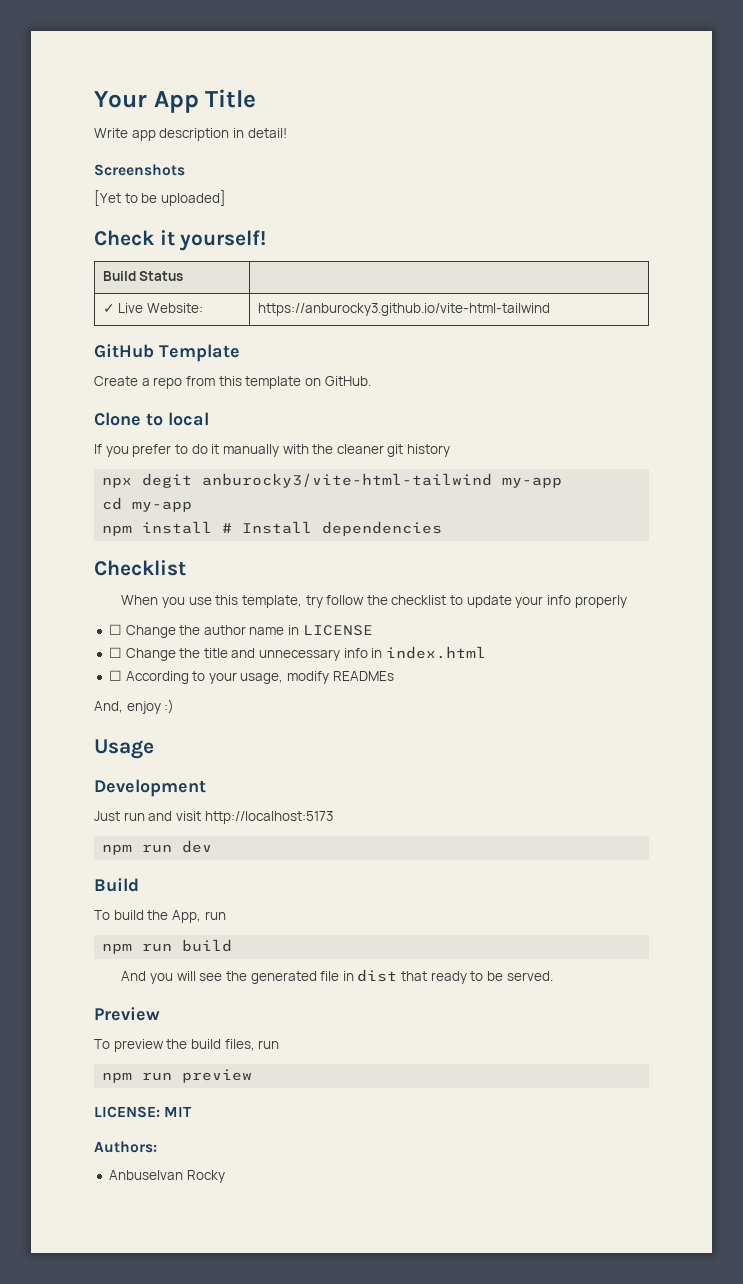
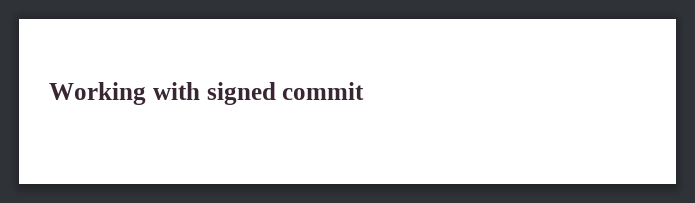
[94,89,257,113] [94,128,287,141] [94,164,185,176] [94,190,226,206] [94,230,267,251] [102,271,184,281] [102,303,204,313] [257,303,550,316] [94,344,240,362] [94,376,371,389] [94,412,209,426] [94,444,451,457] [102,473,563,488] [102,497,193,512] [102,521,443,536] [94,560,186,576] [121,595,627,608] [108,624,373,638] [108,646,487,661] [108,670,394,684] [94,699,175,714] [94,739,154,759] [94,779,206,797] [94,811,333,824] [102,840,213,855] [94,878,139,892] [94,910,226,923] [102,939,233,954] [121,969,553,984] [94,1007,160,1021] [94,1039,280,1052] [102,1069,253,1083] [94,1106,193,1118] [94,1141,157,1153] [108,1170,225,1183] Your App Title // Write app description in detail! // Screenshots // [Yet to be uploaded] // Check it yourself! // Build Status | // ✓ Live Website: | https://anburocky3.github.io/vite-html-tailwind // GitHub Template // Create a repo from this template on GitHub. // Clone to local // If you prefer to do it manually with the cleaner git history // npx degit anburocky3/vite-html-tailwind my-app // cd my-app // npm install # Install dependencies // Checklist // When you use this template, try follow the checklist to update your info properly // ☐ Change the author name in LICENSE // ☐ Change the title and unnecessary info in index.html // ☐ According to your usage, modify READMEs // And, enjoy :) // Usage // Development // Just run and visit http://localhost:5173 // npm run dev // Build // To build the App, run // npm run build // And you will see the generated file in dist that ready to be served. // Preview // To preview the build files, run // npm run preview // LICENSE: MIT // Authors: // Anbuselvan Rocky -> [49,82,365,105] Working with signed commit

